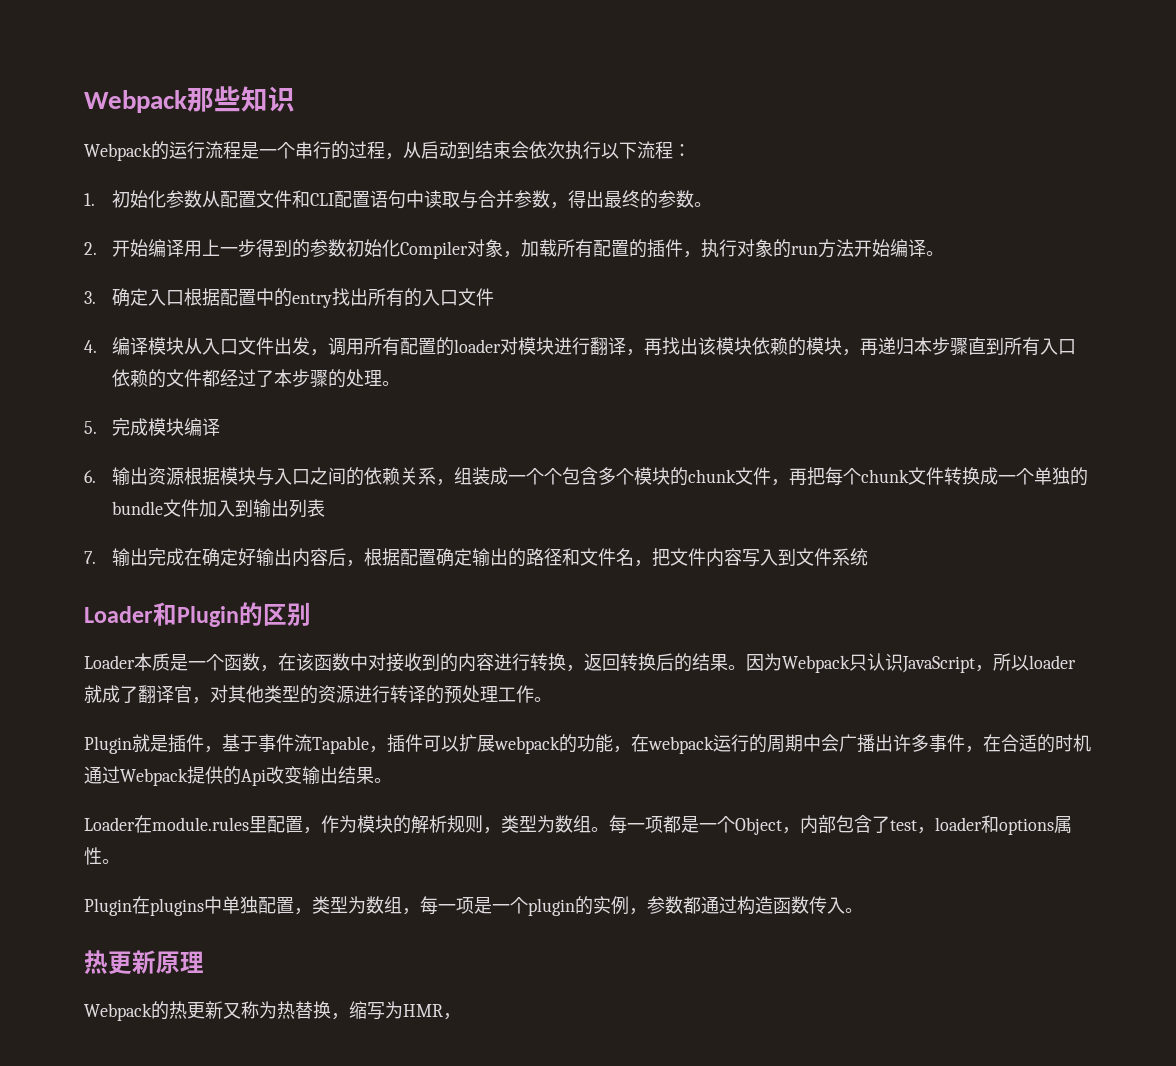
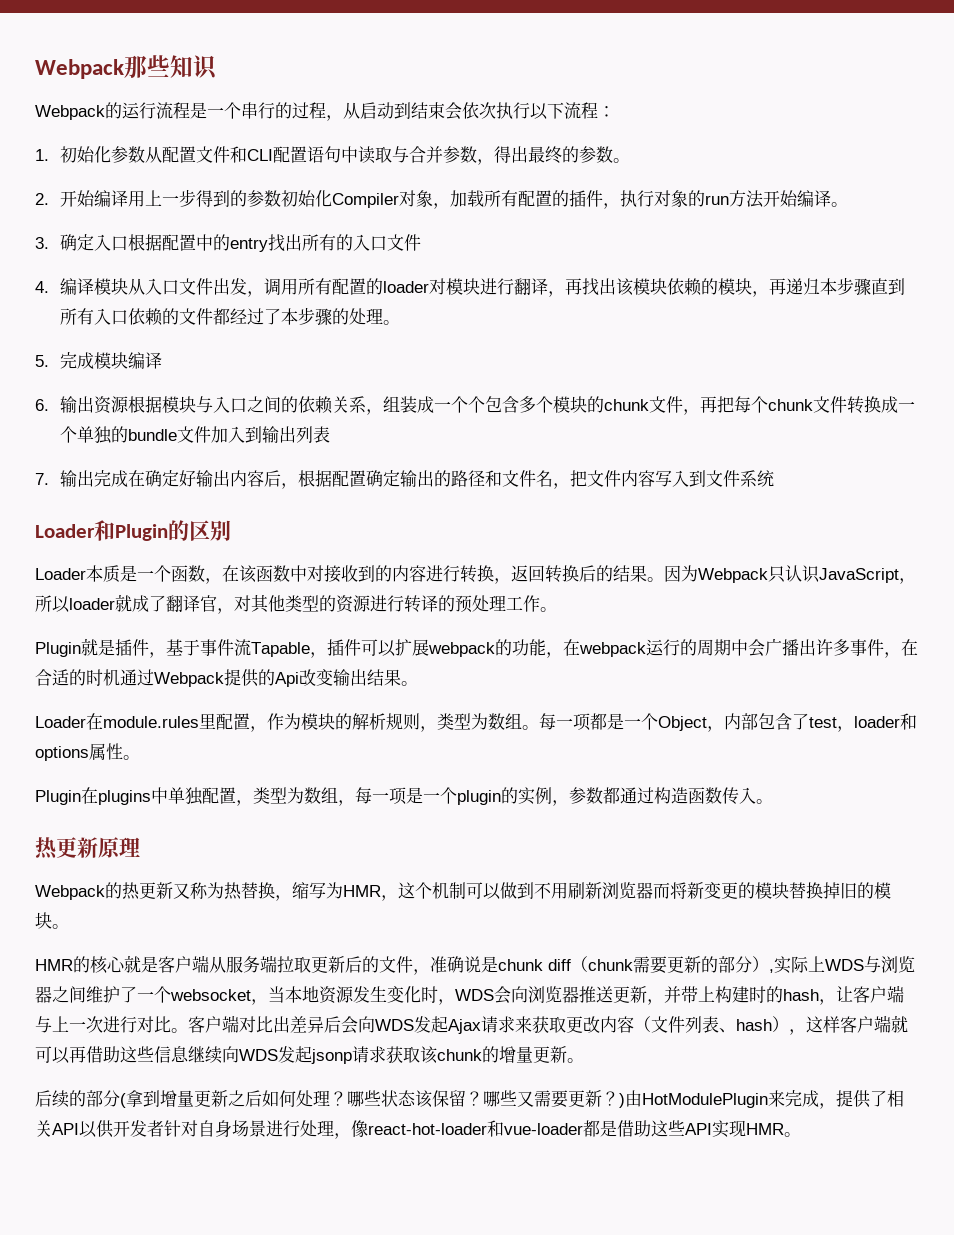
(461, 1016) none -> [398,882,891,900] [35,912,69,929] [35,955,915,975] [35,985,904,1005] [35,1015,908,1035] [35,1046,584,1064] [35,1090,904,1109] [35,1120,801,1139] 这个机制可以做到不用刷新浏览器而将新变更的模块替换掉旧的模块。 // HMR的核心就是客户端从服务端拉取更新后的文件，准确说是chunk diff（chunk需要更新的部分）,实际上WDS与浏览器之间维护了一个websocket，当本地资源发生变化时，WDS会向浏览器推送更新，并带上构建时的hash，让客户端与上一次进行对比。客户端对比出差异后会向WDS发起Ajax请求来获取更改内容（文件列表、hash），这样客户端就可以再借助这些信息继续向WDS发起jsonp请求获取该chunk的增量更新。 // 后续的部分(拿到增量更新之后如何处理？哪些状态该保留？哪些又需要更新？)由HotModulePlugin来完成，提供了相关API以供开发者针对自身场景进行处理，像react-hot-loader和vue-loader都是借助这些API实现HMR。

